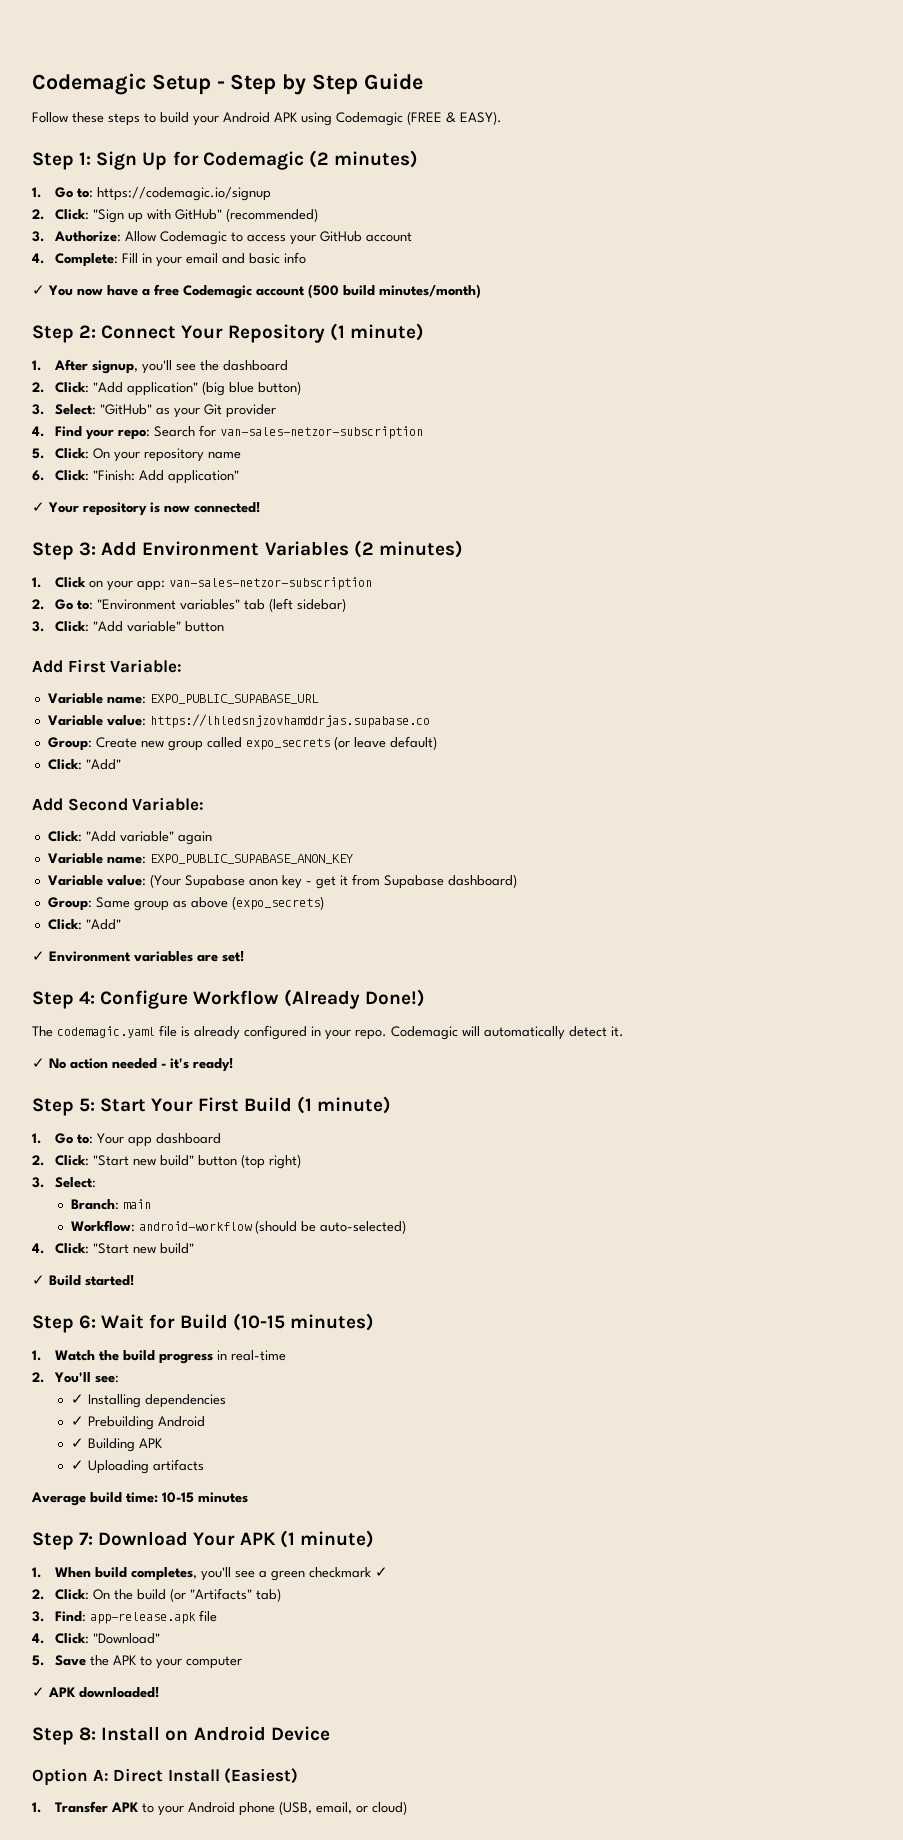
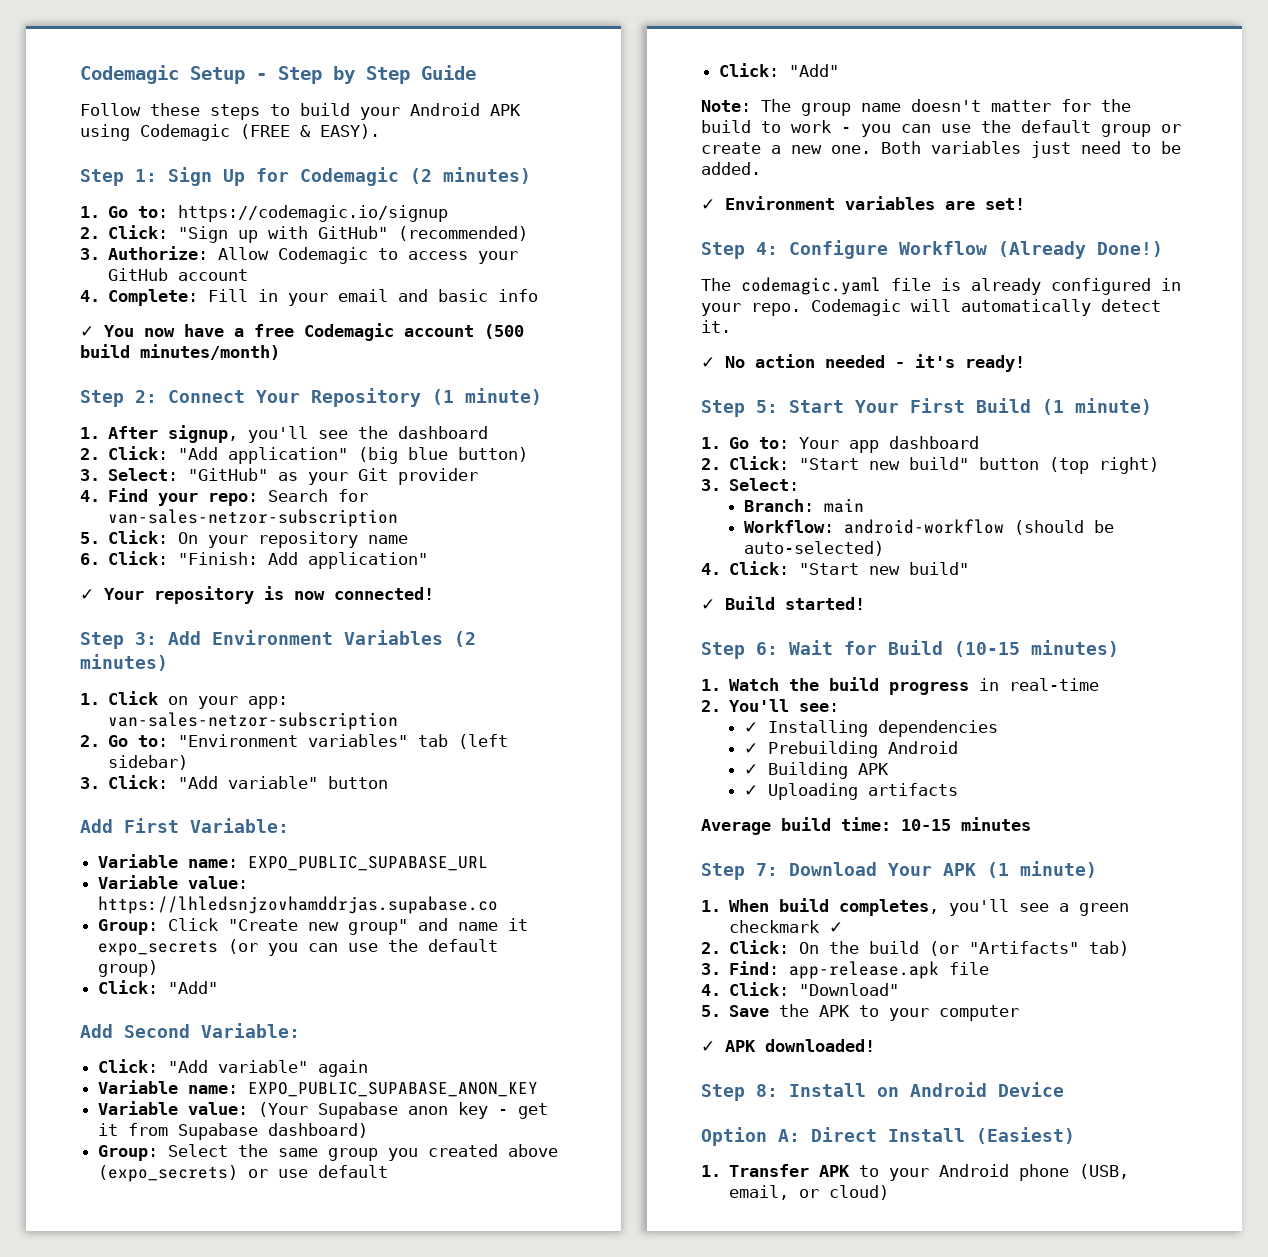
[95,736,437,751] Create new group called expo_secrets (or leave default) -> [168,918,529,935] [98,939,499,956] [98,960,159,977] Click "Create new group" and name it expo_secrets (or you can use the default group)
[95,897,187,911] Same group as -> [168,1144,499,1161] Select the same group you created
[47,919,121,930] // Click: "Add" -> [248,1165,389,1178] [719,63,840,77] [701,99,1131,116] [701,120,1181,137] [701,141,1181,158] [701,162,761,175] or use default // Click: "Add" // Note: The group name doesn't matter for the build to work - you can use the default group or create a new one. Both variables just need to be added.

